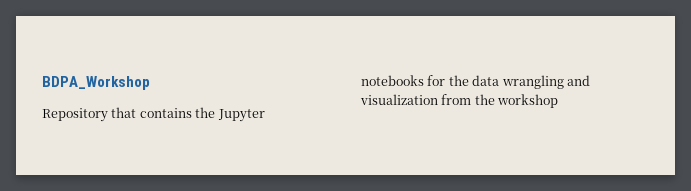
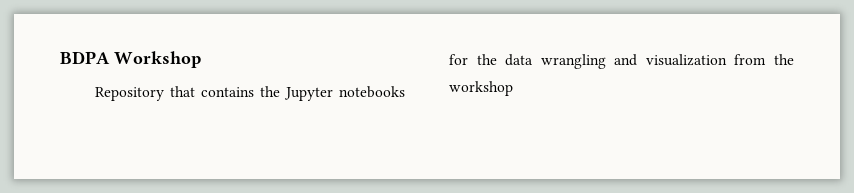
[42,76,150,90] BDPA_Workshop -> [60,51,201,68] BDPA Workshop

